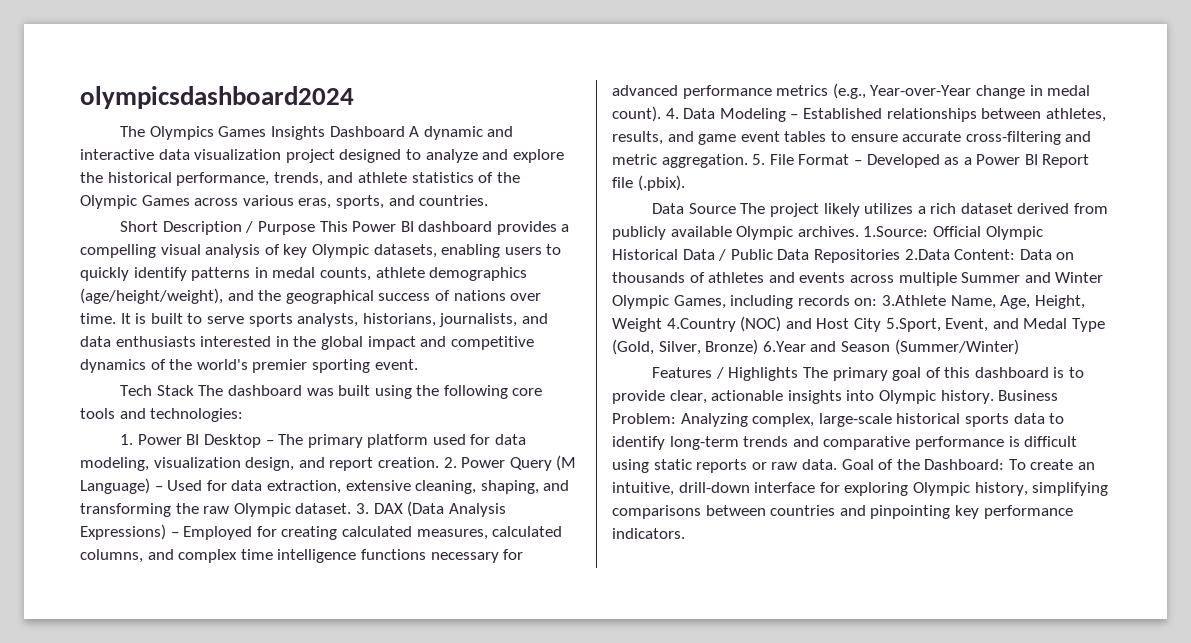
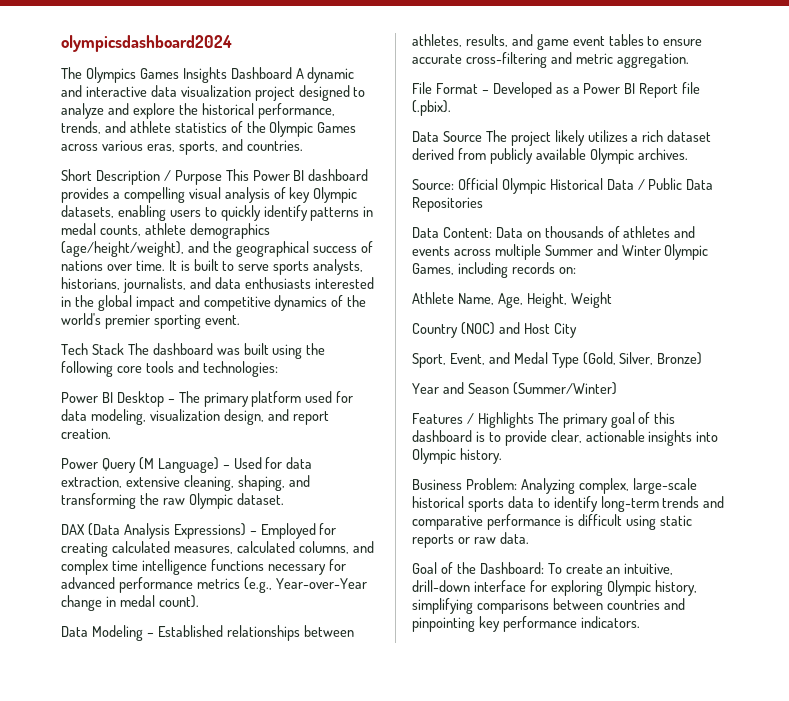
[120,434,134,445] 1. -> (278, 369) none
[443,457,457,468] 2. -> (111, 433) //
[355,503,369,514] 3. -> (284, 499) //
[665,108,679,119] 4. -> (199, 601) //
[752,154,766,165] 5. -> (689, 60) //
[863,226,929,237] 1.Source: -> [412,179,454,190] // Source:
[904,249,950,260] 2.Data -> [412,227,439,238] // Data
[881,295,946,306] 3.Athlete -> [412,292,454,304] // Athlete
[666,318,736,332] 4.Country -> [412,323,458,338] // Country
[885,318,941,332] 5.Sport, -> [412,353,446,368] // Sport,
[762,341,806,352] 6.Year -> [412,383,439,394] // Year
(994, 397) none -> (502, 456) //
(837, 464) none -> (529, 538) //

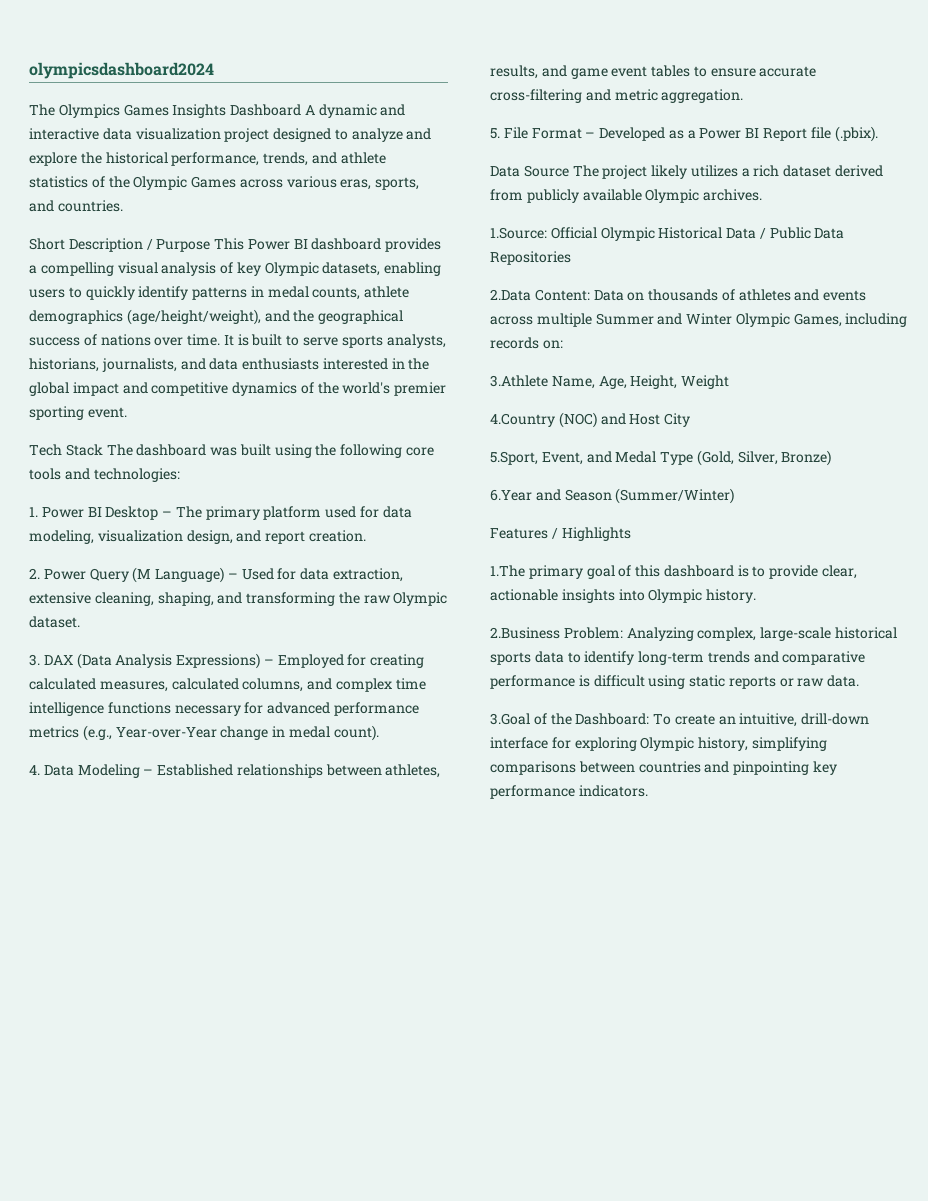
(278, 369) none -> [29,507,38,517] 1.
(111, 433) none -> [29,568,40,579] 2.
(284, 499) none -> [29,654,40,666] 3.
(199, 601) none -> [29,765,40,775] 4.
(689, 60) none -> [490,128,500,139] 5.
[412,179,454,190] Source: -> [490,227,547,239] 1.Source:
[412,227,439,238] Data -> [490,289,531,301] 2.Data
[412,292,454,304] Athlete -> [490,375,548,387] 3.Athlete
[412,323,458,338] Country -> [490,413,555,427] 4.Country
[412,353,446,368] Sport, -> [490,451,538,465] 5.Sport,
[412,383,439,394] Year -> [490,489,532,501] 6.Year
[537,412,559,424] The -> [490,565,525,577] // 1.The
[412,479,462,490] Business -> [490,627,560,639] 2.Business
[412,562,437,574] Goal -> [490,713,530,725] 3.Goal

